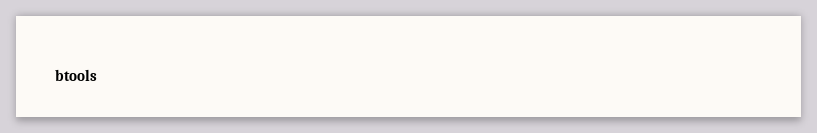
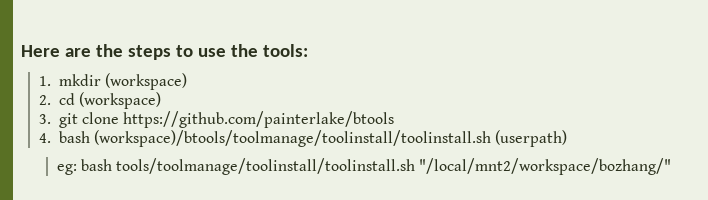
[55,69,97,81] btools -> [21,44,308,60] [38,73,187,90] [38,92,161,109] [38,111,394,128] [38,130,567,147] [56,158,672,175] Here are the steps to use the tools: // 1. mkdir (workspace) // 2. cd (workspace) // 3. git clone https://github.com/painterlake/btools // 4. bash (workspace)/btools/toolmanage/toolinstall/toolinstall.sh (userpath) // eg: bash tools/toolmanage/toolinstall/toolinstall.sh "/local/mnt2/workspace/bozhang/"

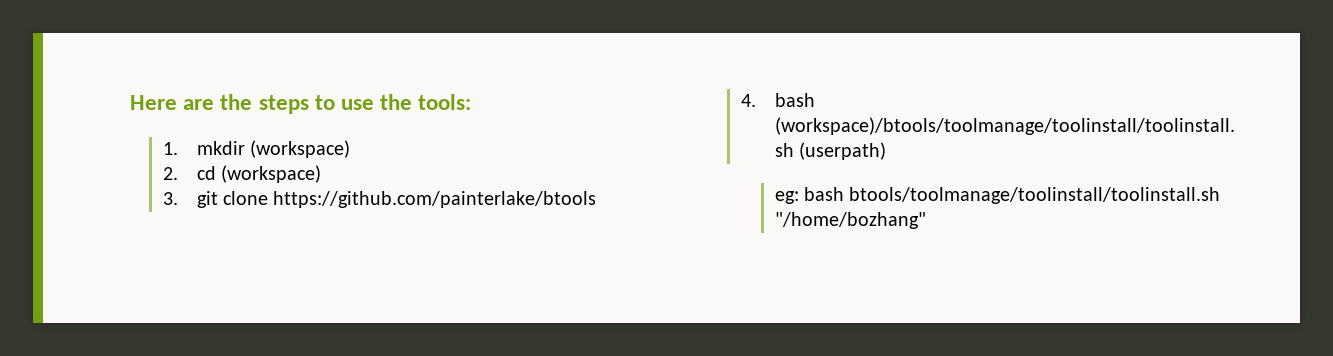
[115,158,672,175] tools/toolmanage/toolinstall/toolinstall.sh "/local/mnt2/workspace/bozhang/" -> [849,187,1221,204] [774,212,926,229] btools/toolmanage/toolinstall/toolinstall.sh "/home/bozhang"

